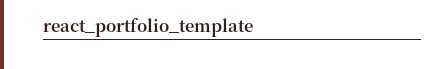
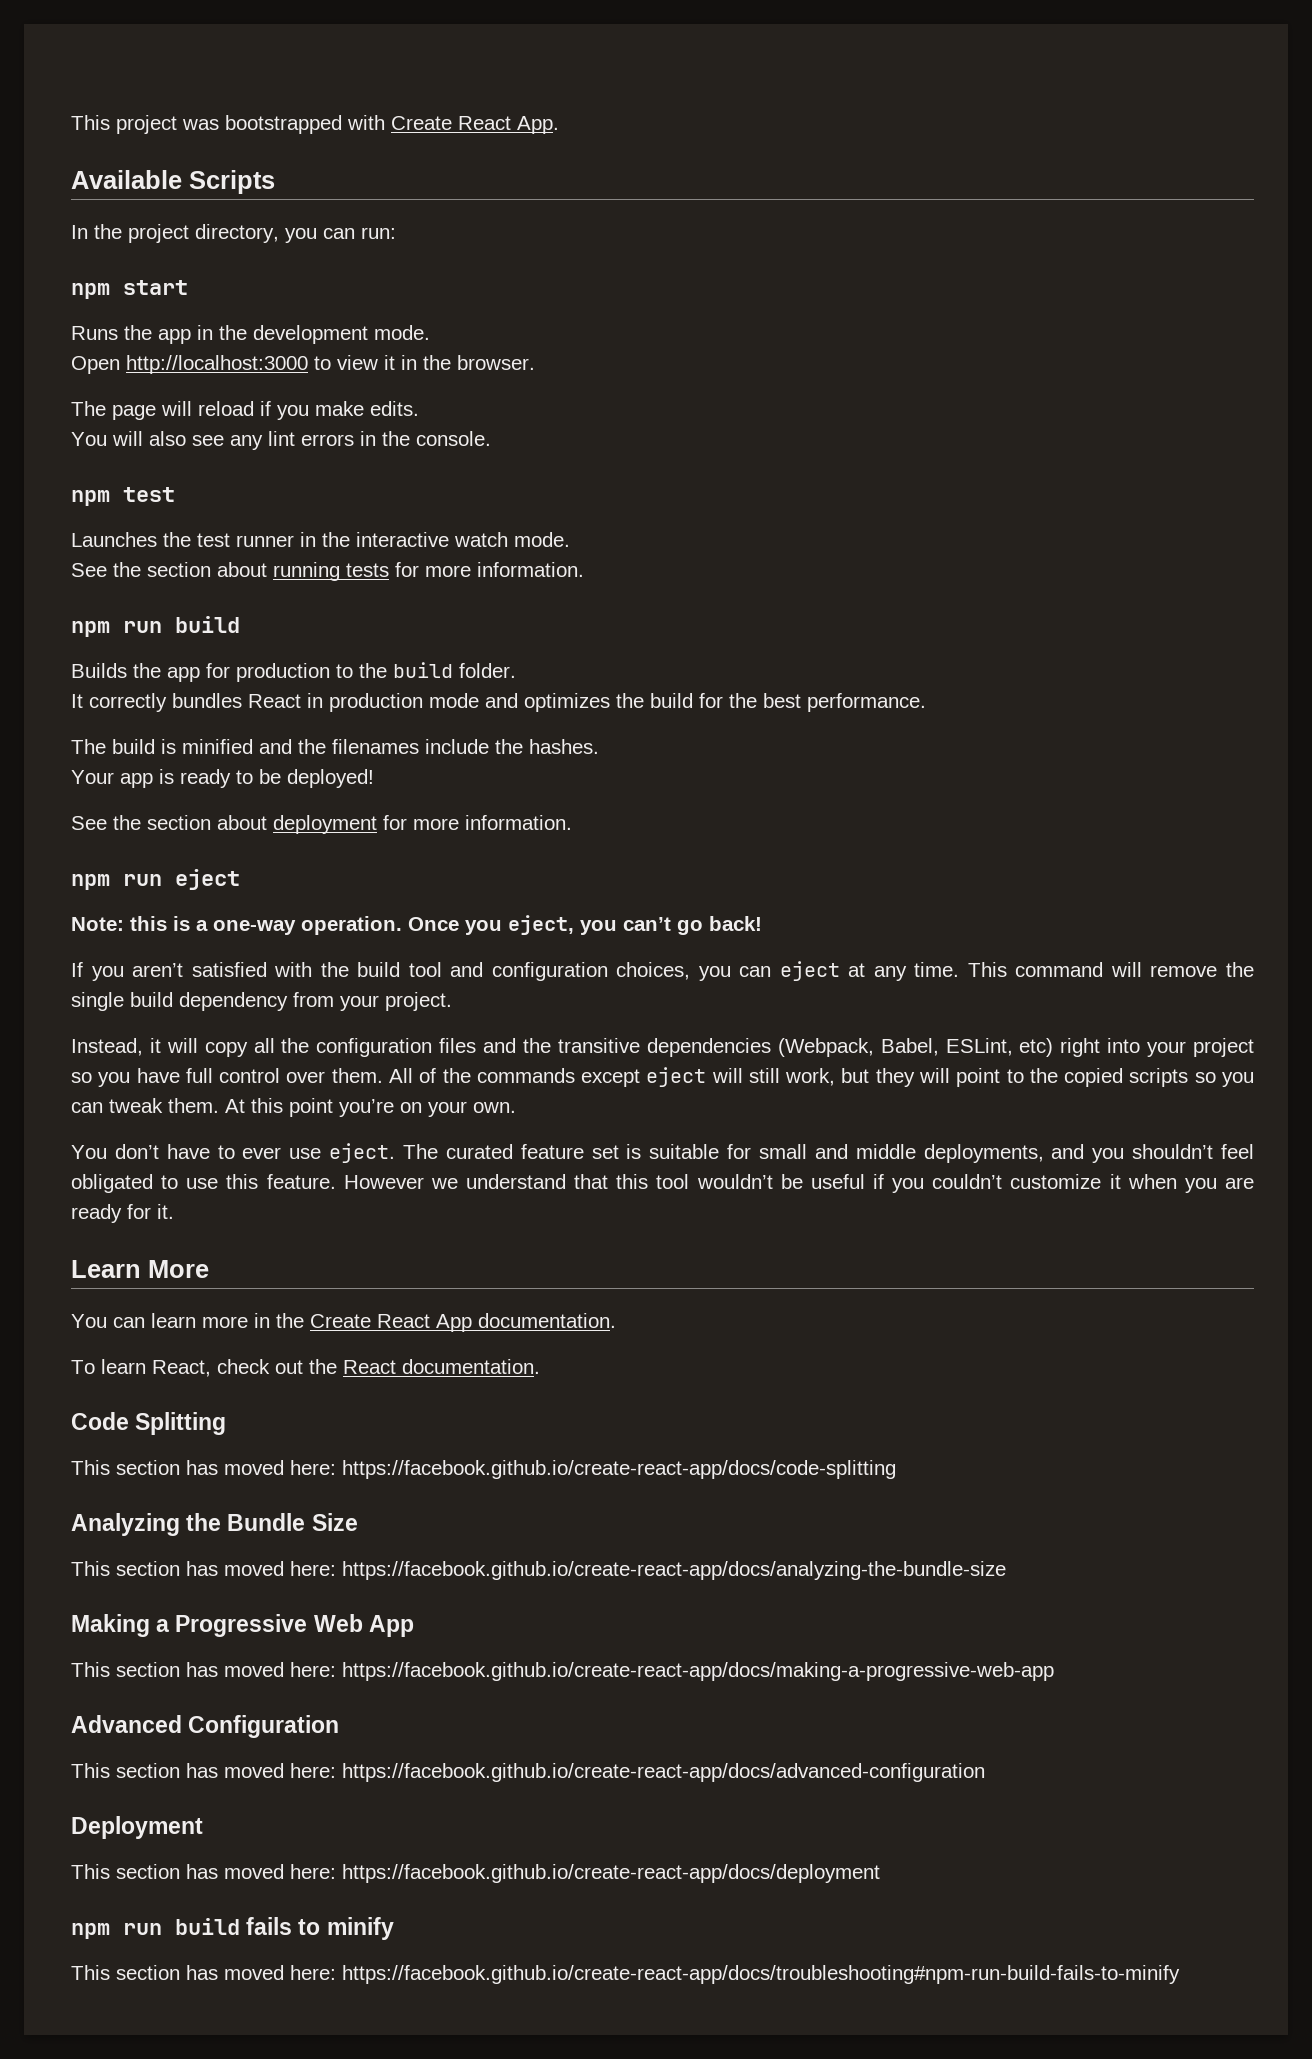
[43,18,253,37] react_portfolio_template -> [71,115,559,134] [71,170,275,194] [71,224,396,243] [71,280,188,299] [71,325,430,344] [71,355,535,374] [71,401,419,420] [71,431,491,450] [71,487,175,506] [71,532,570,547] [71,562,584,581] [71,616,240,637] [71,662,516,682] [71,693,926,712] [71,739,599,754] [71,769,374,788] [71,815,572,834] [71,869,240,890] [71,915,762,935] [71,961,1255,981] [71,992,452,1011] [71,1038,1255,1057] [71,1067,1254,1087] [71,1098,516,1117] [71,1143,1255,1163] [71,1174,1254,1193] [71,1204,174,1223] [71,1260,209,1278] [71,1313,616,1332] [71,1359,540,1377] [71,1412,227,1435] [71,1460,896,1479] [71,1513,358,1536] [71,1561,1006,1580] [71,1614,414,1637] [71,1662,1054,1681] [71,1715,340,1738] [71,1763,985,1782] [71,1816,203,1839] [71,1864,880,1883] [71,1917,394,1940] [71,1965,1180,1984] This project was bootstrapped with Create React App. // Available Scripts // In the project directory, you can run: // npm start // Runs the app in the development mode. // Open http://localhost:3000 to view it in the browser. // The page will reload if you make edits. // You will also see any lint errors in the console. // npm test // Launches the test runner in the interactive watch mode. // See the section about running tests for more information. // npm run build // Builds the app for production to the build folder. // It correctly bundles React in production mode and optimizes the build for the best performance. // The build is minified and the filenames include the hashes. // Your app is ready to be deployed! // See the section about deployment for more information. // npm run eject // Note: this is a one-way operation. Once you eject, you can’t go back! // If you aren’t satisfied with the build tool and configuration choices, you can eject at any time. This command will remove the single build dependency from your project. // Instead, it will copy all the configuration files and the transitive dependencies (Webpack, Babel, ESLint, etc) right into your project so you have full control over them. All of the commands except eject will still work, but they will point to the copied scripts so you can tweak them. At this point you’re on your own. // You don’t have to ever use eject. The curated feature set is suitable for small and middle deployments, and you shouldn’t feel obligated to use this feature. However we understand that this tool wouldn’t be useful if you couldn’t customize it when you are ready for it. // Learn More // You can learn more in the Create React App documentation. // To learn React, check out the React documentation. // Code Splitting // This section has moved here: https://facebook.github.io/create-react-app/docs/code-splitting // Analyzing the Bundle Size // This section has moved here: https://facebook.github.io/create-react-app/docs/analyzing-the-bundle-size // Making a Progressive Web App // This section has moved here: https://facebook.github.io/create-react-app/docs/making-a-progressive-web-app // Advanced Configuration // This section has moved here: https://facebook.github.io/create-react-app/docs/advanced-configuration // Deployment // This section has moved here: https://facebook.github.io/create-react-app/docs/deployment // npm run build fails to minify // This section has moved here: https://facebook.github.io/create-react-app/docs/troubleshooting#npm-run-build-fails-to-minify

